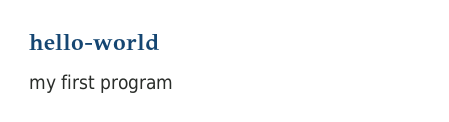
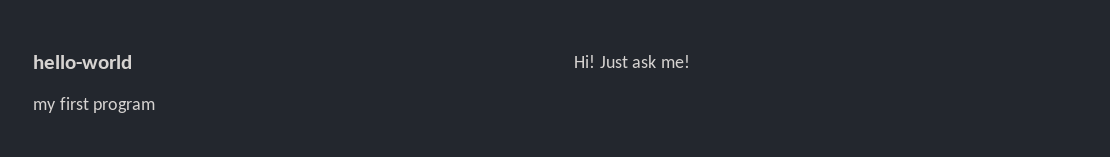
(174, 85) none -> [574,55,691,68] // Hi! Just ask me!

